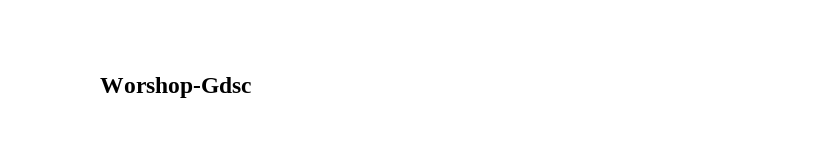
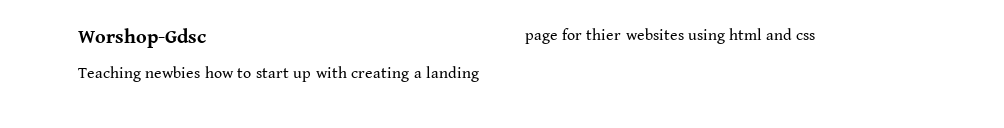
(251, 87) none -> [78,66,480,82] [525,28,816,44] // Teaching newbies how to start up with creating a landing page for thier websites using html and css

